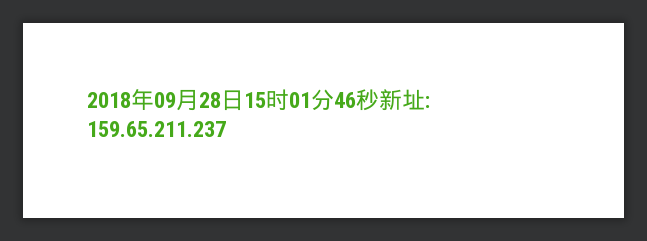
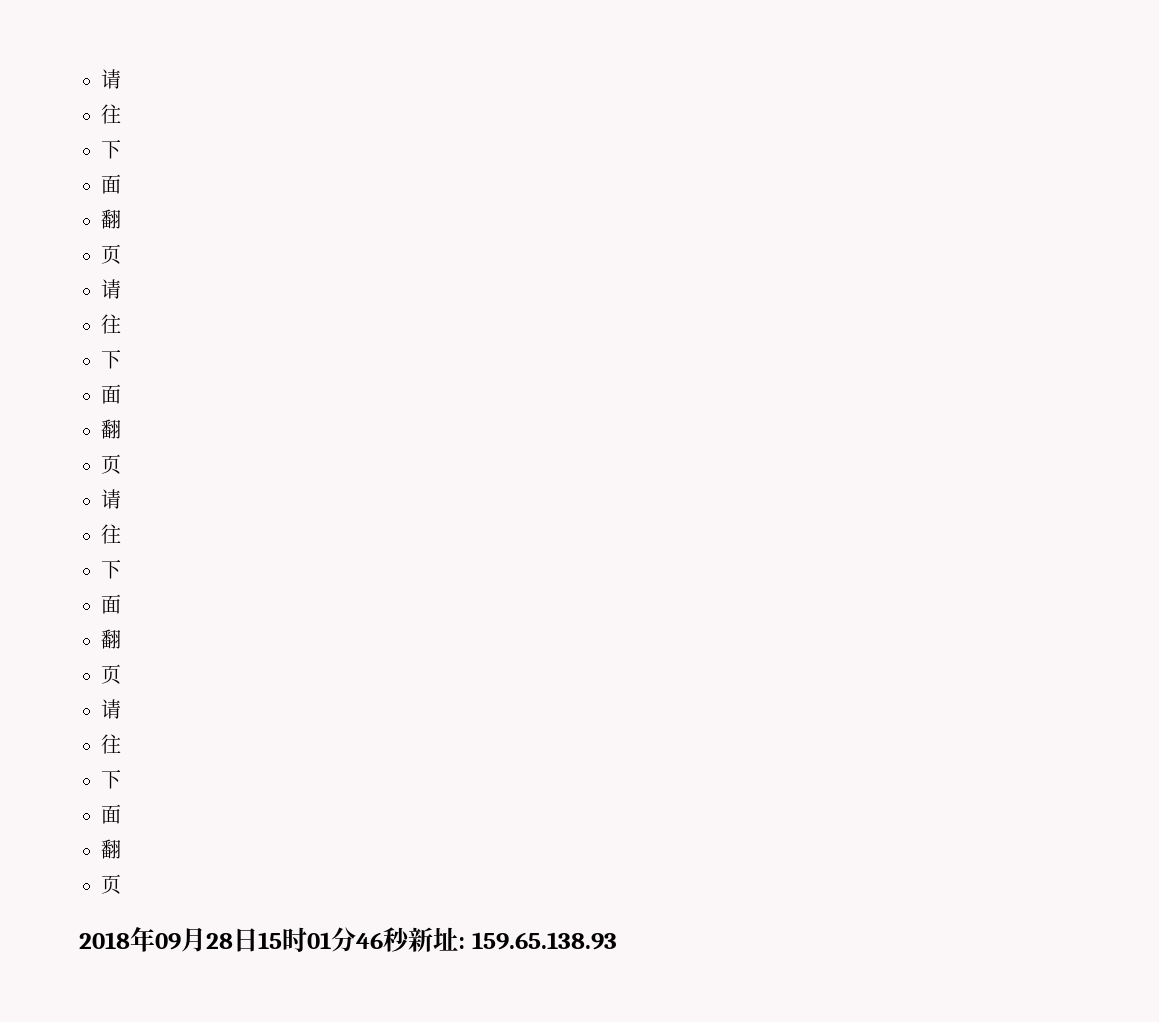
(87, 100) none -> [101,69,121,89] [101,104,121,124] [101,139,121,159] [101,174,121,194] [101,209,121,229] [101,244,121,264] [101,279,121,299] [101,314,121,334] [101,349,121,369] [101,384,121,404] [101,419,121,439] [101,454,121,474] [101,489,121,509] [101,524,121,544] [101,559,121,579] [101,594,121,614] [101,629,121,649] [101,664,121,684] [101,699,121,719] [101,734,121,754] [101,769,121,789] [101,804,121,824] [101,839,121,859] [101,874,121,894] 请 // 往 // 下 // 面 // 翻 // 页 // 请 // 往 // 下 // 面 // 翻 // 页 // 请 // 往 // 下 // 面 // 翻 // 页 // 请 // 往 // 下 // 面 // 翻 // 页 //
[87,121,226,137] 159.65.211.237 -> [471,932,617,950] 159.65.138.93

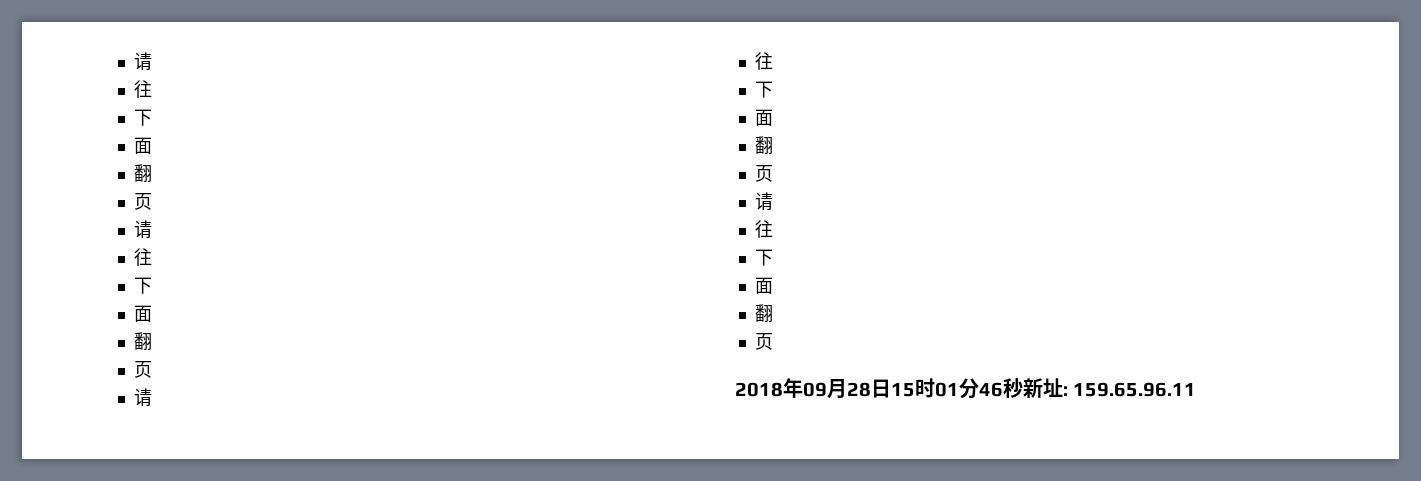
[471,932,617,950] 159.65.138.93 -> [1073,382,1197,397] 159.65.96.11

